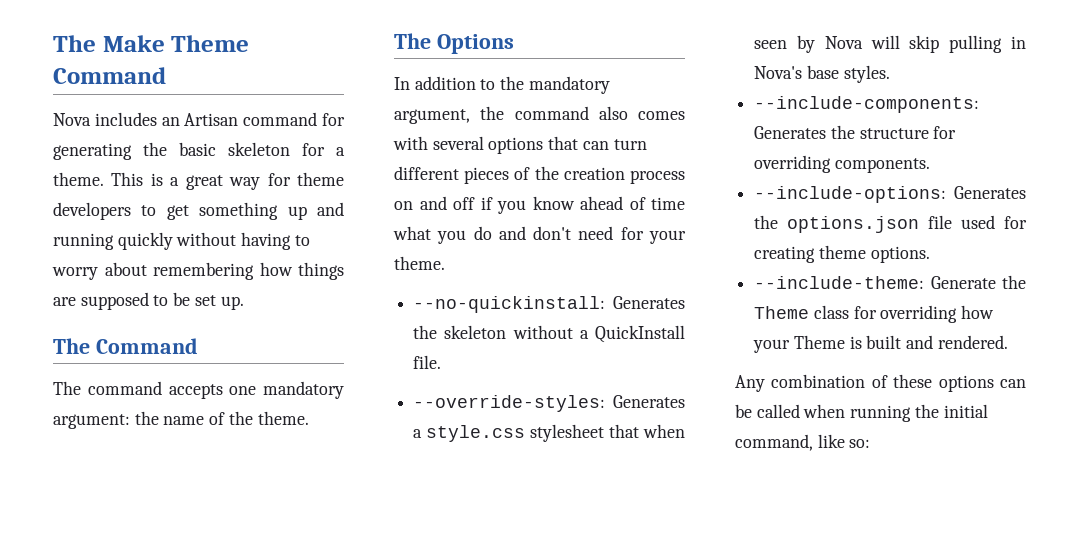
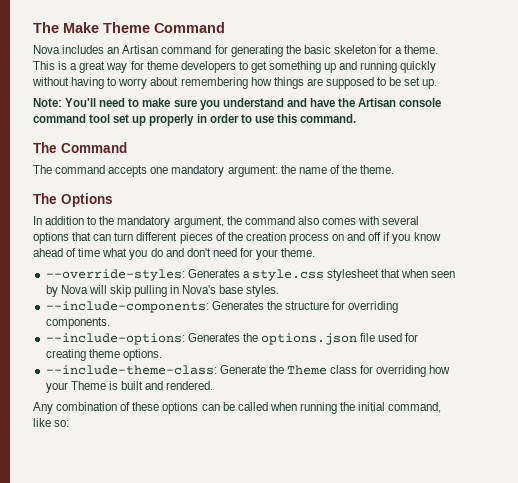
(244, 303) none -> [33,98,442,110] [33,114,357,126] // Note: You'll need to make sure you understand and have the Artisan console command tool set up properly in order to use this command.
[413,296,685,313] [413,325,685,343] [413,355,442,369] // --no-quickinstall: Generates the skeleton without a QuickInstall file. -> (316, 252) none
[754,276,925,289] --include-theme: -> [45,365,217,375] --include-theme-class:

